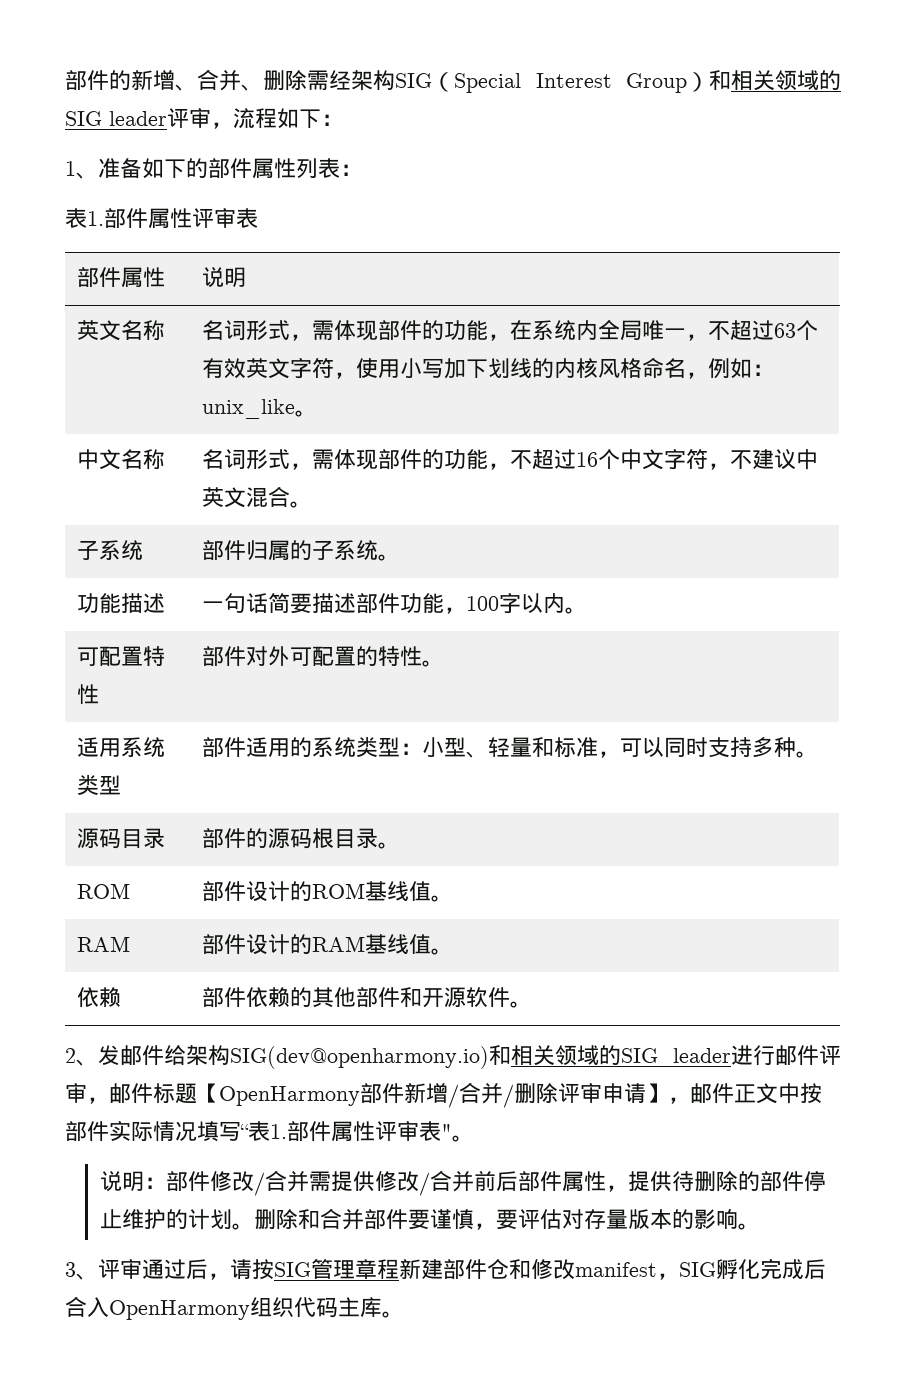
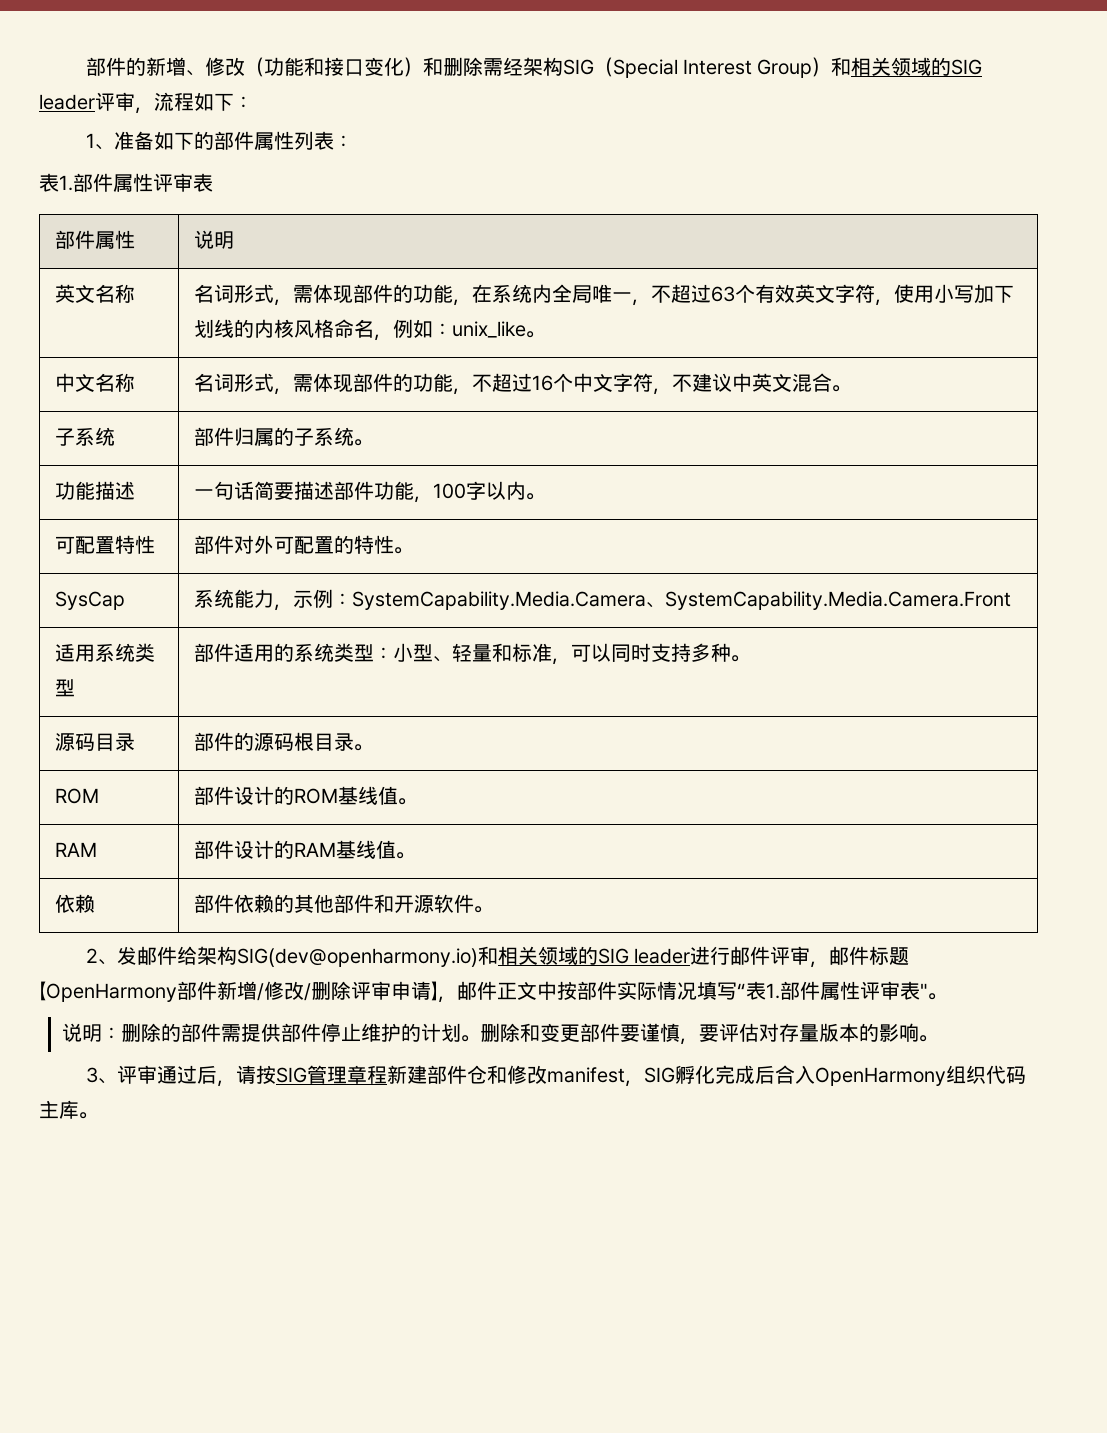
[197,69,263,91] 合并、 -> [204,57,443,77] 修改（功能和接口变化）和
(445, 663) none -> [54,591,125,610] [193,589,1011,611] // SysCap | 系统能力，示例：SystemCapability.Media.Camera、SystemCapability.Media.Camera.Front
[459,1082,503,1104] 合并 -> [264,981,304,1000] 修改
[165,1170,760,1196] 部件修改/合并需提供修改/合并前后部件属性，提供待删除的 -> [120,1023,281,1042] 删除的部件需提供
[319,1208,364,1230] 合并 -> [539,1023,580,1042] 变更

